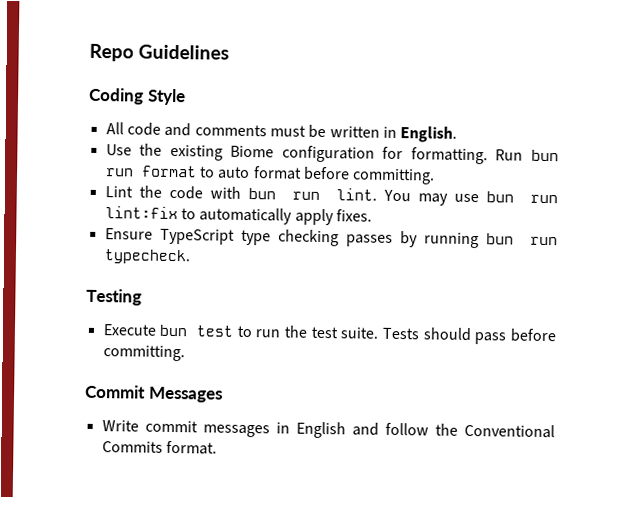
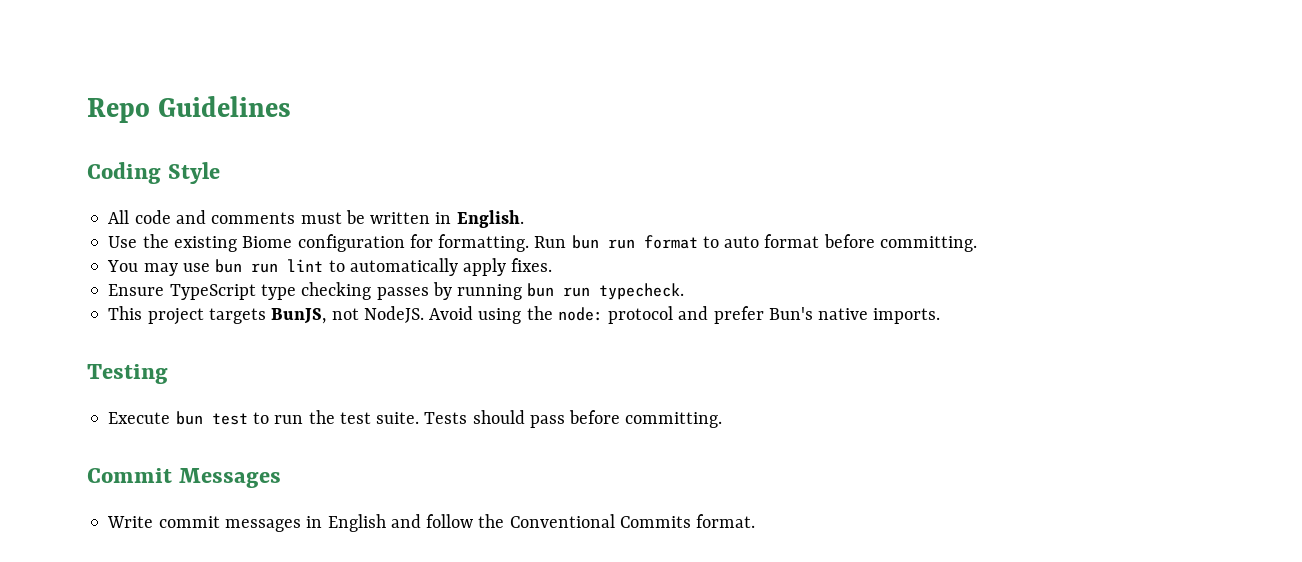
[104,185,377,201] Lint the code with bun run lint. -> (977, 244) none
[104,206,178,220] lint:fix -> [287,259,324,272] lint
(191, 257) none -> [108,306,941,325] // This project targets BunJS, not NodeJS. Avoid using the node: protocol and prefer Bun's native imports.

